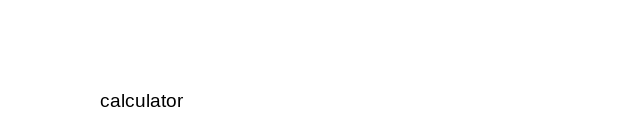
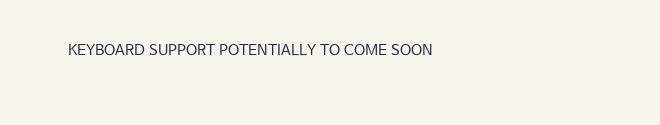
[100,94,184,107] calculator -> [68,44,433,56] KEYBOARD SUPPORT POTENTIALLY TO COME SOON

